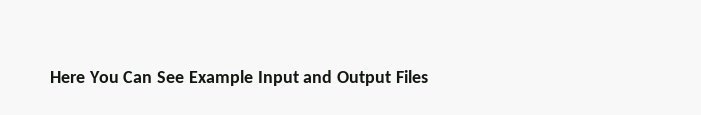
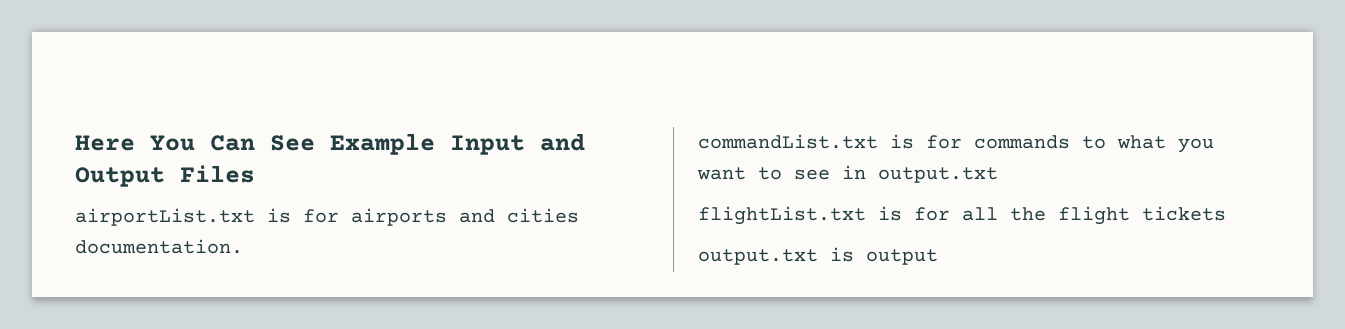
(428, 76) none -> [75,208,579,226] [75,239,243,254] [698,134,1214,153] [697,165,998,183] [698,206,1226,225] [698,247,938,265] // airportList.txt is for airports and cities documentation. // commandList.txt is for commands to what you want to see in output.txt // flightList.txt is for all the flight tickets // output.txt is output

